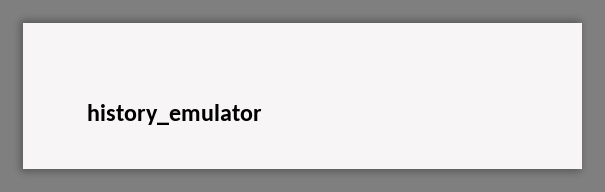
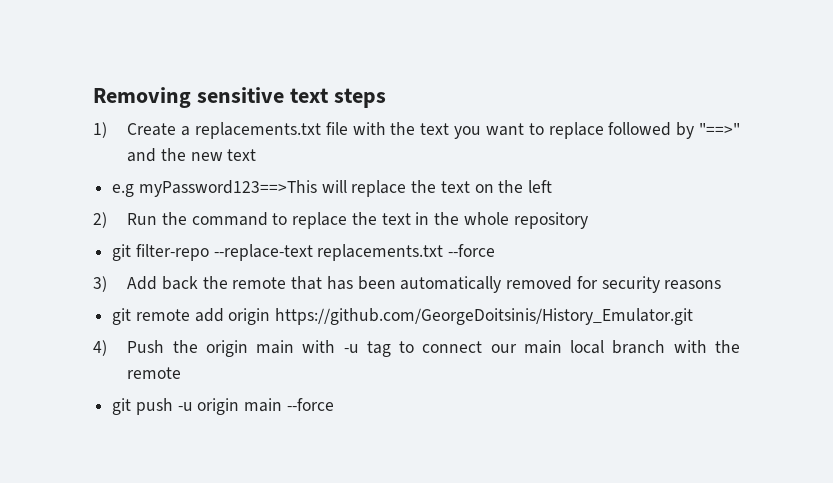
[87,104,262,125] history_emulator -> [93,87,386,108] [93,122,740,139] [127,148,257,162] [112,180,553,197] [93,212,588,229] [112,244,496,261] [93,276,722,293] [112,308,694,325] [93,340,740,357] [127,367,182,379] [112,398,334,415] Removing sensitive text steps // 1) Create a replacements.txt file with the text you want to replace followed by "==>" and the new text // e.g myPassword123==>This will replace the text on the left // 2) Run the command to replace the text in the whole repository // git filter-repo --replace-text replacements.txt --force // 3) Add back the remote that has been automatically removed for security reasons // git remote add origin https://github.com/GeorgeDoitsinis/History_Emulator.git // 4) Push the origin main with -u tag to connect our main local branch with the remote // git push -u origin main --force

